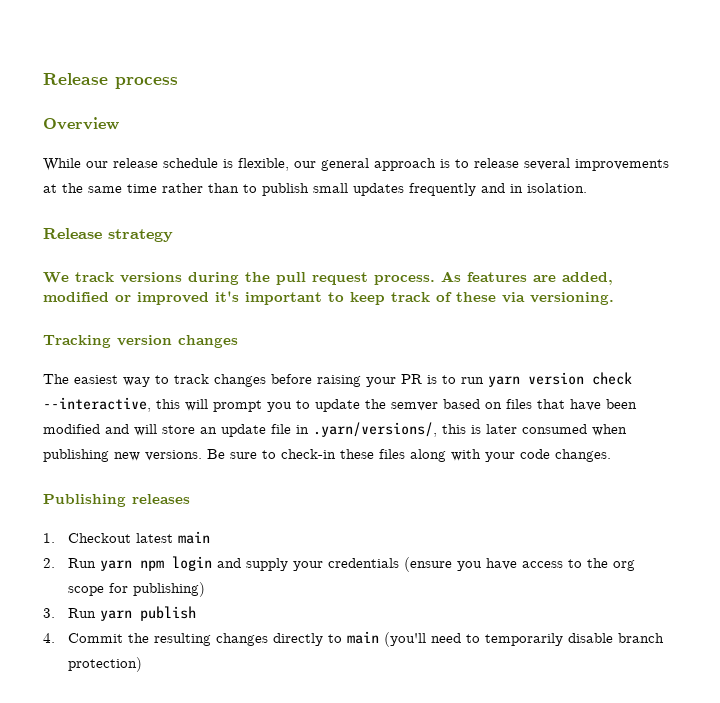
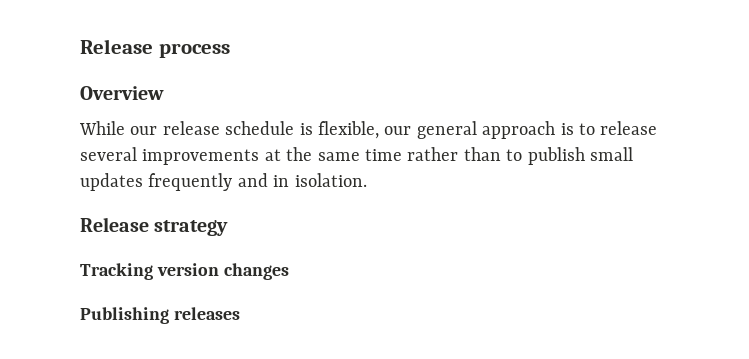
[43,271,613,285] [43,291,614,305] [43,335,238,348] [43,372,632,387] [43,397,637,412] [43,422,627,437] [43,449,611,462] [43,494,190,507] [43,531,211,544] [43,556,636,572] [68,582,206,597] [43,606,197,621] [43,631,665,647] [68,657,143,672] We track versions during the pull request process. As features are added, modified or improved it's important to keep track of these via versioning. // Tracking version changes // The easiest way to track changes before raising your PR is to run yarn version check --interactive, this will prompt you to update the semver based on files that have been modified and will store an update file in .yarn/versions/, this is later consumed when publishing new versions. Be sure to check-in these files along with your code changes. // Publishing releases // 1. Checkout latest main // 2. Run yarn npm login and supply your credentials (ensure you have access to the org scope for publishing) // 3. Run yarn publish // 4. Commit the resulting changes directly to main (you'll need to temporarily disable branch protection) -> [80,263,289,280] [80,307,240,324] Tracking version changes // Publishing releases

